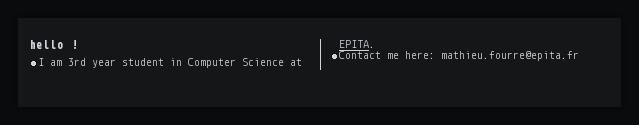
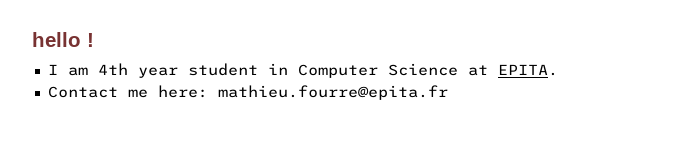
[68,58,87,66] 3rd -> [97,63,128,75] 4th

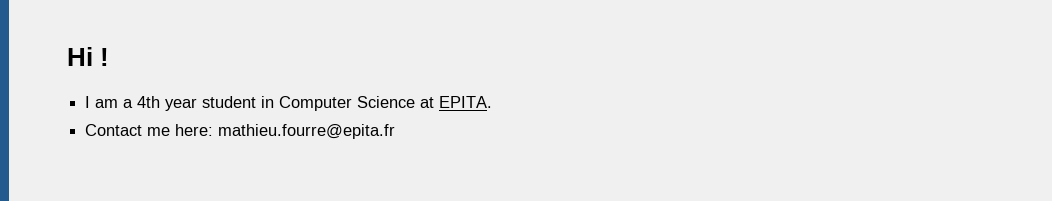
[32,32,81,47] hello -> [67,47,93,66] Hi
(88, 71) none -> [123,99,134,108] a

